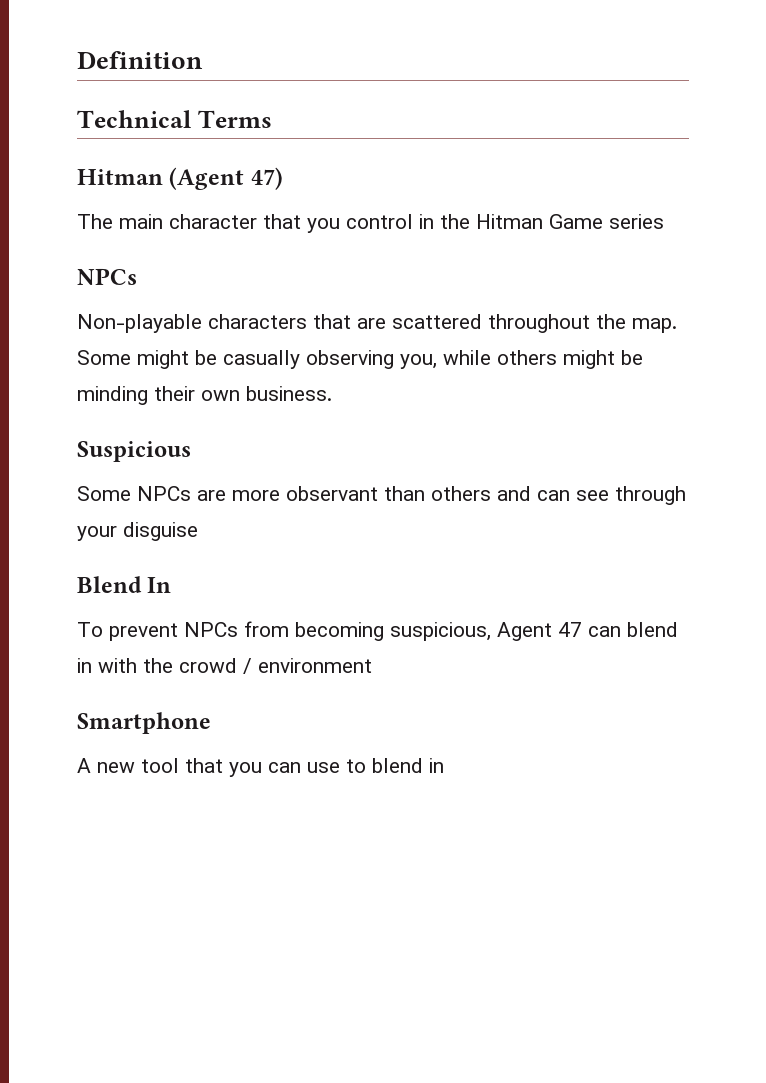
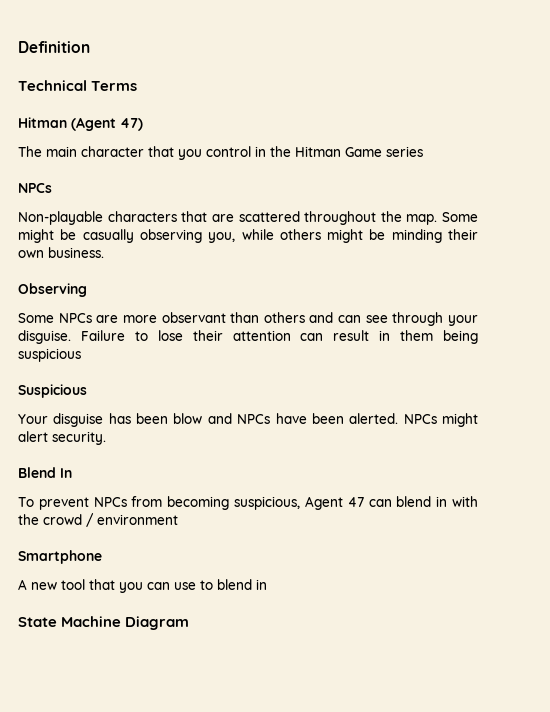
[77,441,191,462] Suspicious -> [18,283,87,297] Observing
[123,522,198,541] disguise -> [18,330,478,344] [18,348,81,362] [18,384,87,398] [18,413,479,427] [18,431,106,445] disguise. Failure to lose their attention can result in them being suspicious // Suspicious // Your disguise has been blow and NPCs have been alerted. NPCs might alert security.
(444, 765) none -> [18,616,190,630] // State Machine Diagram

